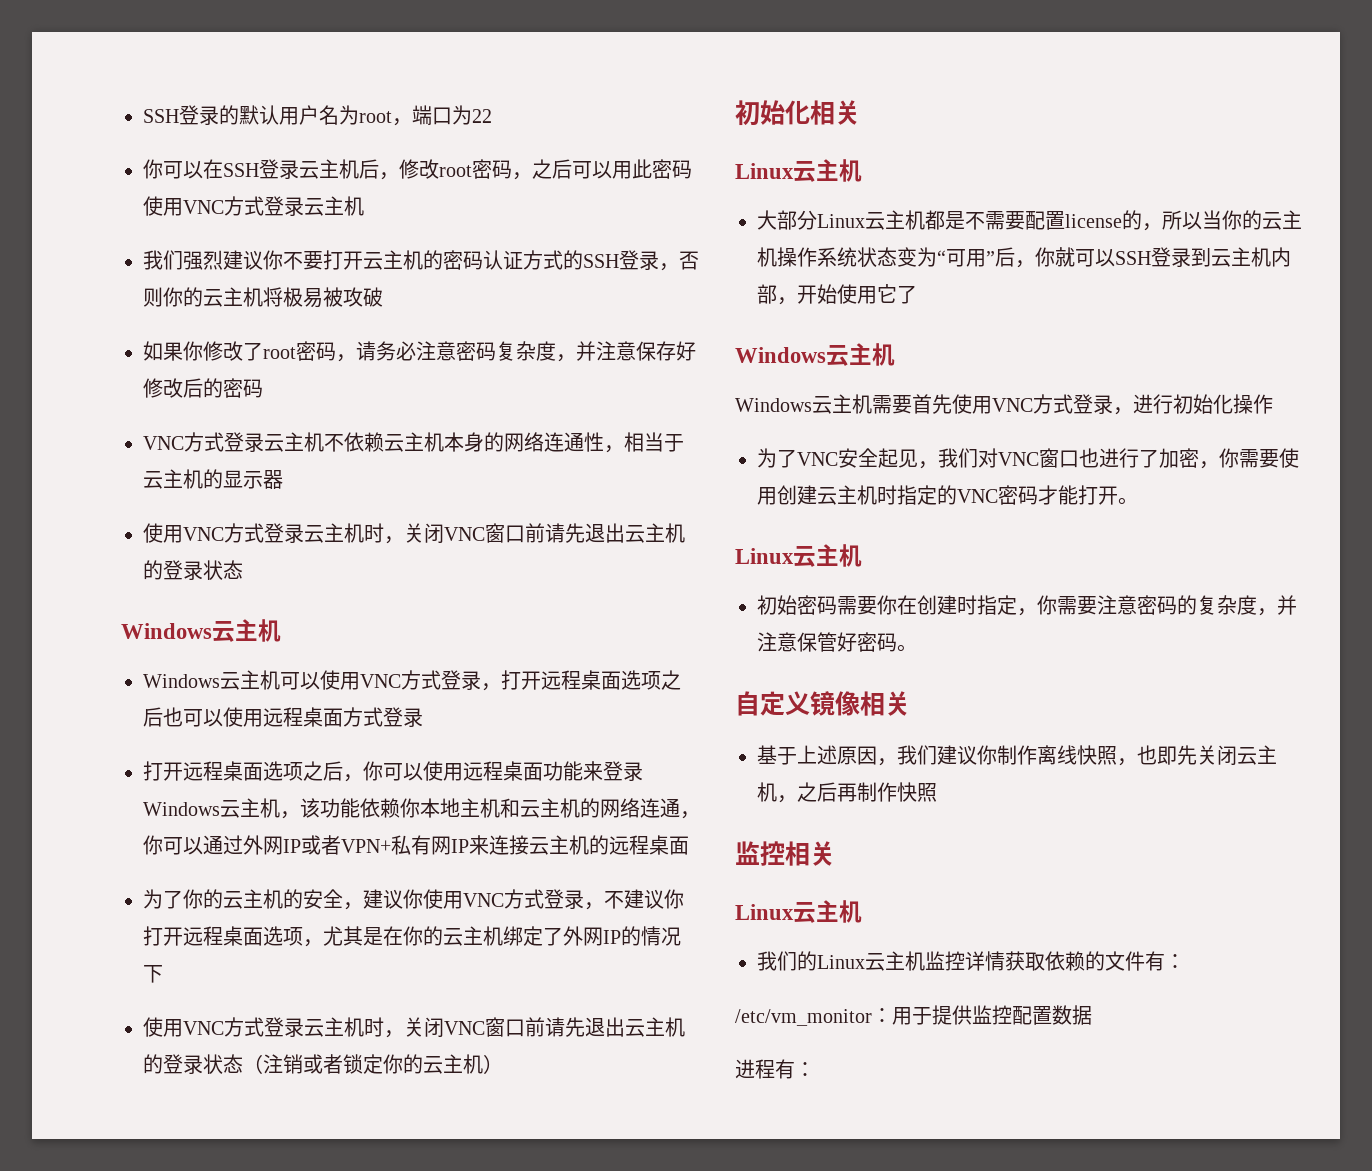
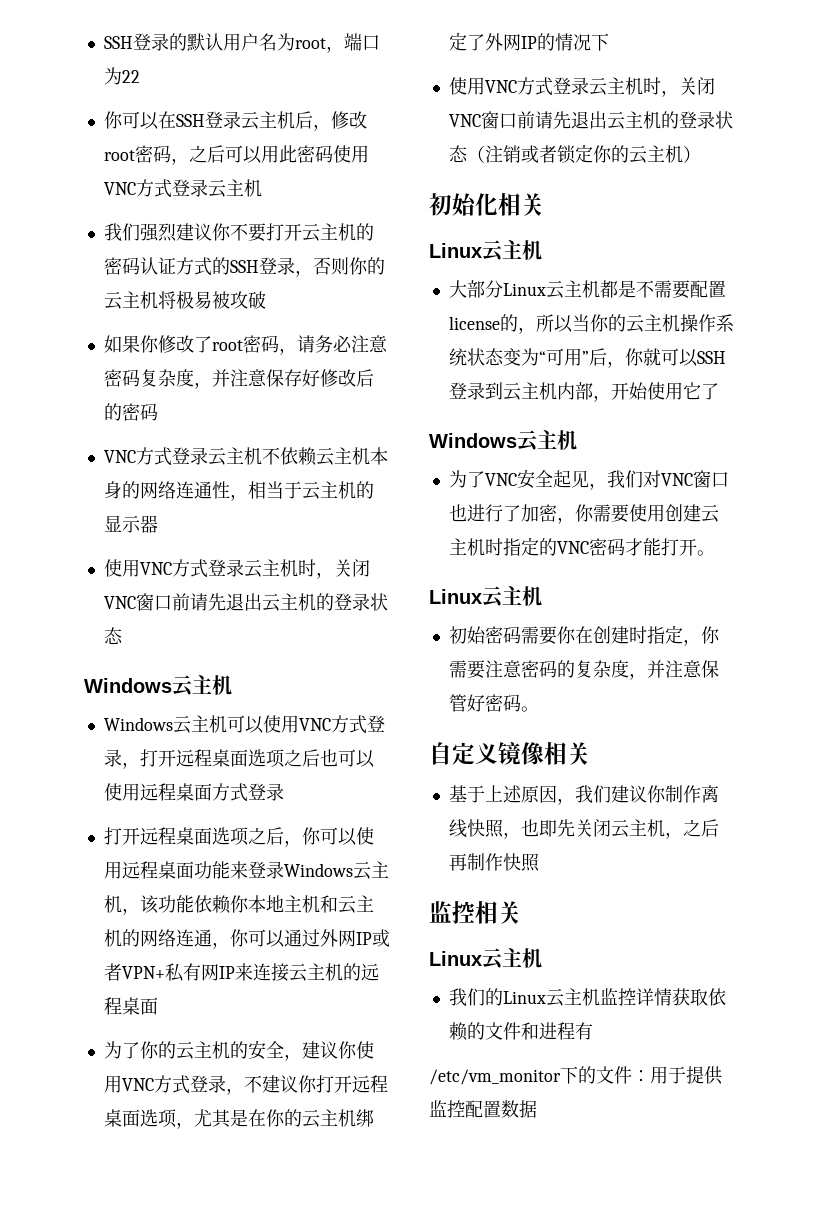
[735,394,1273,415] // Windows云主机需要首先使用VNC方式登录，进行初始化操作 -> (577, 440) none
[1145,951,1185,971] 有： -> [520,1022,593,1040] 和进程有
(872, 1017) none -> [560,1066,632,1084] 下的文件
[735,1059,815,1079] // 进程有： -> (537, 1109) none

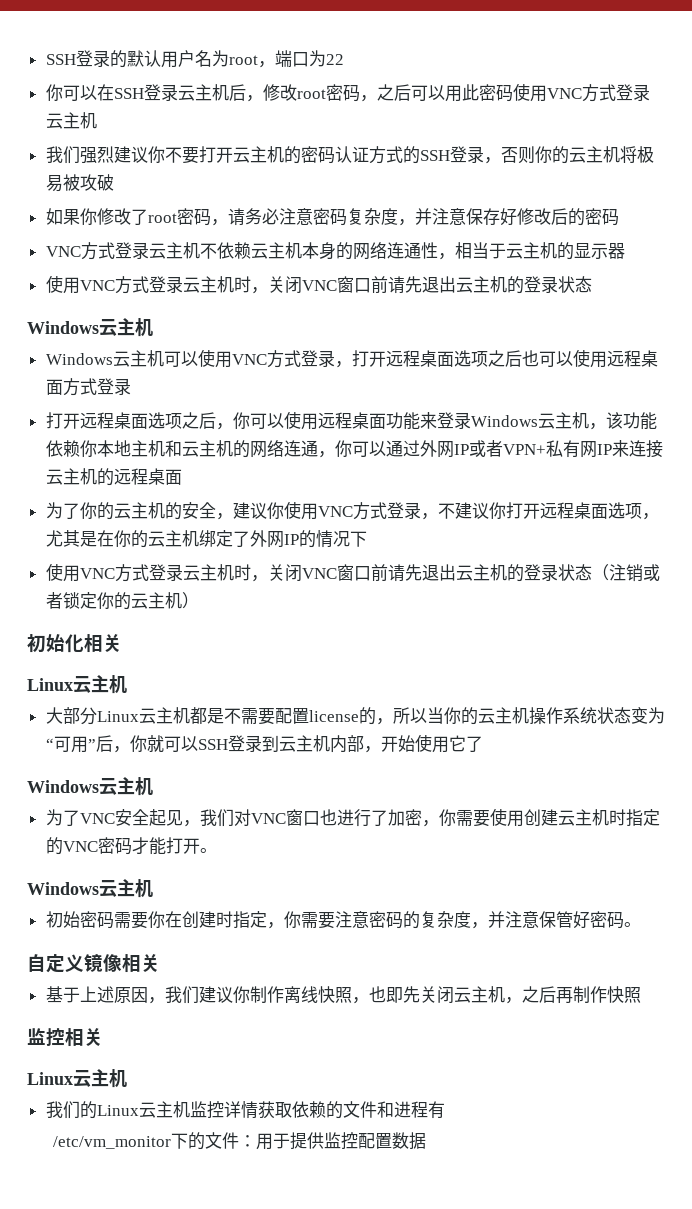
[429,589,482,604] Linux -> [27,882,99,895] Windows

